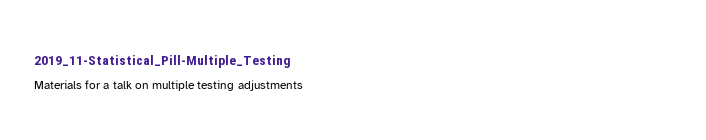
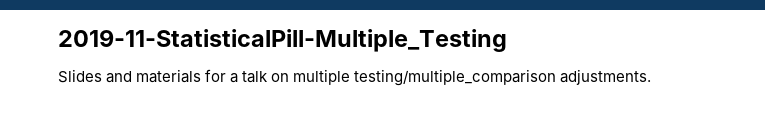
[34,55,291,68] [34,80,82,89] 2019_11-Statistical_Pill-Multiple_Testing // Materials -> [58,29,507,52] [58,69,202,83] 2019-11-StatisticalPill-Multiple_Testing // Slides and materials
[197,80,303,91] testing adjustments -> [354,69,652,86] testing/multiple_comparison adjustments.

